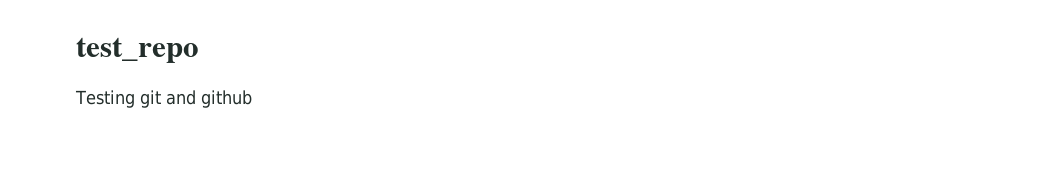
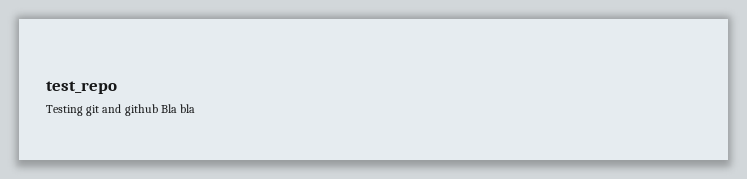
(252, 99) none -> [160,104,196,113] Bla bla

